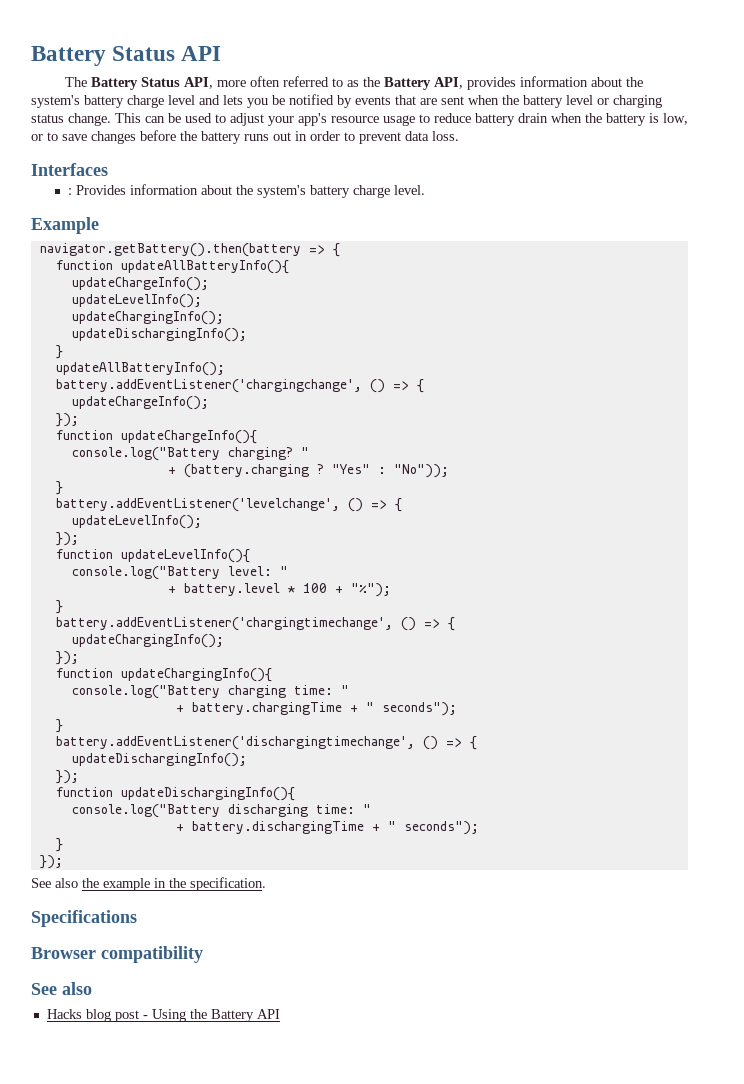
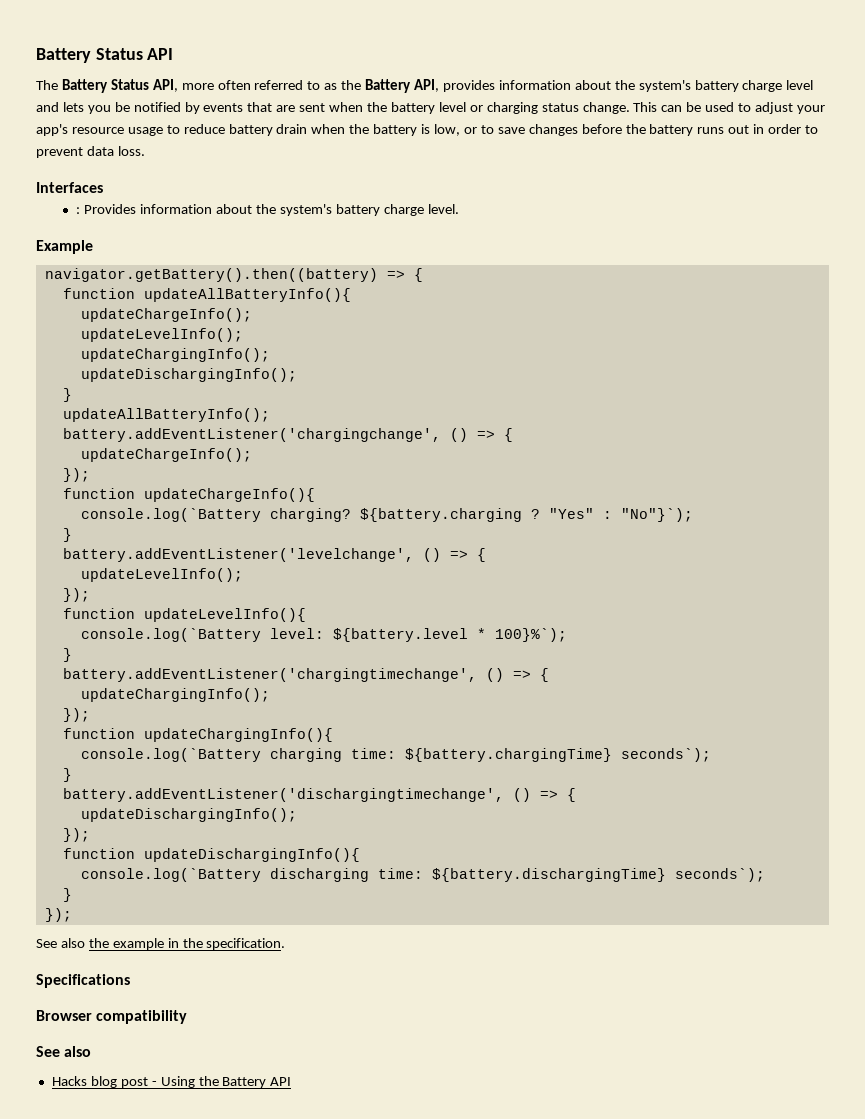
[39,243,301,257] navigator.getBattery().then(battery -> [44,268,378,282] navigator.getBattery().then((battery)
[71,447,309,461] [167,464,309,478] console.log("Battery charging? " // + (battery.charging -> [80,508,522,522] console.log(`Battery charging? ${battery.charging
[393,464,449,478] "No")); -> [620,508,693,522] "No"}`);
[71,566,288,580] [167,583,391,597] console.log("Battery level: " // + battery.level * 100 + "%"); -> [80,628,567,642] console.log(`Battery level: ${battery.level * 100}%`);
[71,685,220,699] console.log("Battery -> [80,748,261,762] console.log(`Battery
[340,685,349,695] [175,702,457,716] " // + battery.chargingTime + " seconds"); -> [404,748,711,762] ${battery.chargingTime} seconds`);
[71,804,220,818] console.log("Battery -> [80,868,261,882] console.log(`Battery
[362,804,371,814] [175,821,479,835] " // + battery.dischargingTime + " seconds"); -> [431,868,765,882] ${battery.dischargingTime} seconds`);

